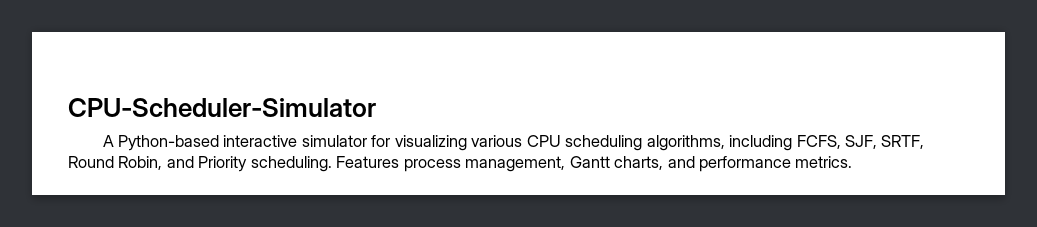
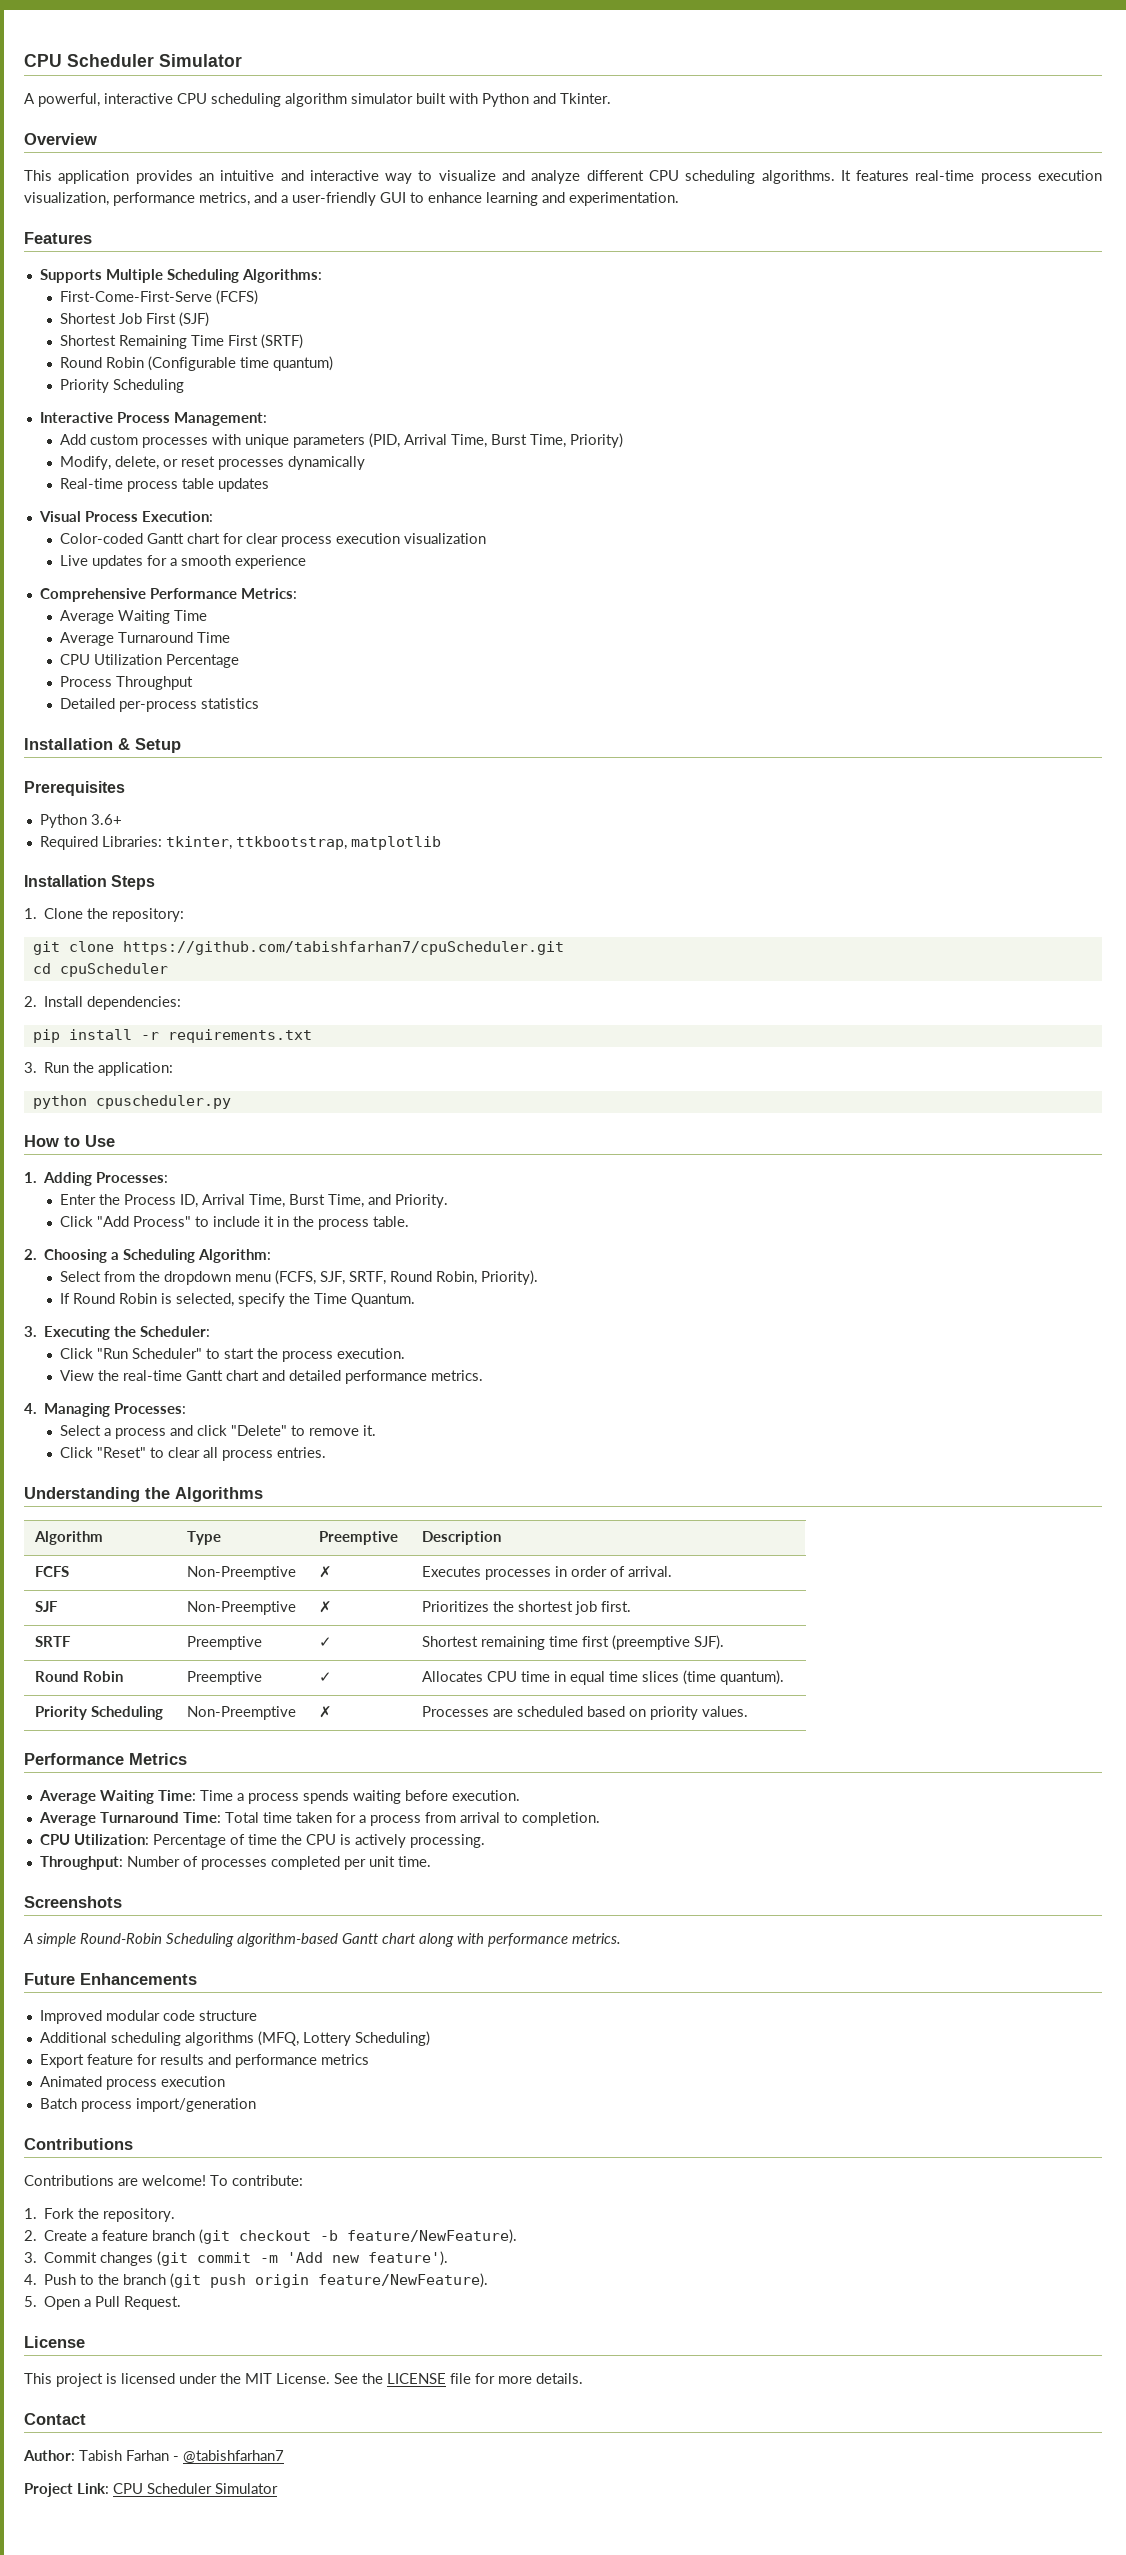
[68,98,376,117] [102,135,925,151] [68,156,853,172] CPU-Scheduler-Simulator // A Python-based interactive simulator for visualizing various CPU scheduling algorithms, including FCFS, SJF, SRTF, Round Robin, and Priority scheduling. Features process management, Gantt charts, and performance metrics. -> [24,54,242,67] [24,93,611,107] [24,133,97,145] [24,170,1102,184] [24,192,679,206] [24,232,92,244] [39,269,322,283] [60,290,259,305] [60,312,210,327] [60,334,304,349] [60,356,334,371] [60,379,185,393] [39,412,267,426] [60,433,624,448] [60,456,366,470] [60,478,270,492] [38,511,213,522] [60,533,487,547] [60,555,307,569] [39,588,297,602] [60,610,208,624] [60,632,231,646] [60,654,240,668] [60,676,194,690] [60,698,260,712] [24,738,181,753] [24,781,125,796] [39,814,122,828] [39,836,441,850] [24,875,156,890] [24,908,185,922] [32,941,564,955] [32,963,168,977] [24,996,182,1010] [32,1029,312,1043] [24,1062,174,1076] [32,1095,231,1109] [24,1135,115,1147] [24,1172,169,1186] [60,1194,449,1208] [60,1216,410,1230] [24,1249,272,1263] [60,1270,539,1285] [60,1293,416,1307] [24,1326,211,1340] [60,1348,406,1362] [60,1370,484,1384] [24,1403,187,1417] [60,1425,377,1439] [60,1447,327,1461] [24,1487,263,1502] [34,1531,104,1545] [187,1531,222,1545] [319,1531,399,1545] [422,1531,502,1545] [35,1566,70,1577] [187,1566,297,1580] [319,1566,333,1578] [422,1566,673,1580] [35,1601,59,1612] [187,1601,297,1615] [319,1601,333,1613] [422,1601,632,1615] [35,1636,72,1647] [187,1636,263,1650] [319,1637,333,1647] [422,1635,725,1650] [35,1671,124,1682] [187,1671,263,1685] [319,1672,333,1682] [422,1670,785,1685] [35,1706,164,1720] [187,1706,297,1720] [319,1706,333,1718] [422,1706,749,1720] [24,1753,187,1765] [38,1790,520,1804] [38,1812,600,1826] [39,1834,485,1848] [39,1856,431,1870] [24,1896,122,1908] [23,1933,621,1947] [24,1973,197,1985] [39,2010,257,2024] [39,2031,430,2046] [39,2054,369,2068] [39,2076,225,2090] [39,2098,256,2112] [24,2138,133,2150] [24,2175,303,2186] [24,2208,176,2222] [24,2229,518,2244] [24,2251,449,2266] [24,2273,489,2288] [24,2296,182,2310] [24,2336,85,2348] [24,2373,583,2387] [24,2413,86,2425] [23,2450,284,2463] [24,2483,278,2497] CPU Scheduler Simulator // A powerful, interactive CPU scheduling algorithm simulator built with Python and Tkinter. // Overview // This application provides an intuitive and interactive way to visualize and analyze different CPU scheduling algorithms. It features real-time process execution visualization, performance metrics, and a user-friendly GUI to enhance learning and experimentation. // Features // Supports Multiple Scheduling Algorithms: // First-Come-First-Serve (FCFS) // Shortest Job First (SJF) // Shortest Remaining Time First (SRTF) // Round Robin (Configurable time quantum) // Priority Scheduling // Interactive Process Management: // Add custom processes with unique parameters (PID, Arrival Time, Burst Time, Priority) // Modify, delete, or reset processes dynamically // Real-time process table updates // Visual Process Execution: // Color-coded Gantt chart for clear process execution visualization // Live updates for a smooth experience // Comprehensive Performance Metrics: // Average Waiting Time // Average Turnaround Time // CPU Utilization Percentage // Process Throughput // Detailed per-process statistics // Installation & Setup // Prerequisites // Python 3.6+ // Required Libraries: tkinter, ttkbootstrap, matplotlib // Installation Steps // 1. Clone the repository: // git clone https://github.com/tabishfarhan7/cpuScheduler.git // cd cpuScheduler // 2. Install dependencies: // pip install -r requirements.txt // 3. Run the application: // python cpuscheduler.py // How to Use // 1. Adding Processes: // Enter the Process ID, Arrival Time, Burst Time, and Priority. // Click "Add Process" to include it in the process table. // 2. Choosing a Scheduling Algorithm: // Select from the dropdown menu (FCFS, SJF, SRTF, Round Robin, Priority). // If Round Robin is selected, specify the Time Quantum. // 3. Executing the Scheduler: // Click "Run Scheduler" to start the process execution. // View the real-time Gantt chart and detailed performance metrics. // 4. Managing Processes: // Select a process and click "Delete" to remove it. // Click "Reset" to clear all process entries. // Understanding the Algorithms // Algorithm | Type | Preemptive | Description // FCFS | Non-Preemptive | ✗ | Executes processes in order of arrival. // SJF | Non-Preemptive | ✗ | Prioritizes the shortest job first. // SRTF | Preemptive | ✓ | Shortest remaining time first (preemptive SJF). // Round Robin | Preemptive | ✓ | Allocates CPU time in equal time slices (time quantum). // Priority Scheduling | Non-Preemptive | ✗ | Processes are scheduled based on priority values. // Performance Metrics // Average Waiting Time: Time a process spends waiting before execution. // Average Turnaround Time: Total time taken for a process from arrival to completion. // CPU Utilization: Percentage of time the CPU is actively processing. // Throughput: Number of processes completed per unit time. // Screenshots // A simple Round-Robin Scheduling algorithm-based Gantt chart along with performance metrics. // Future Enhancements // Improved modular code structure // Additional scheduling algorithms (MFQ, Lottery Scheduling) // Export feature for results and performance metrics // Animated process execution // Batch process import/generation // Contributions // Contributions are welcome! To contribute: // 1. Fork the repository. // 2. Create a feature branch (git checkout -b feature/NewFeature). // 3. Commit changes (git commit -m 'Add new feature'). // 4. Push to the branch (git push origin feature/NewFeature). // 5. Open a Pull Request. // License // This project is licensed under the MIT License. See the LICENSE file for more details. // Contact // Author: Tabish Farhan - @tabishfarhan7 // Project Link: CPU Scheduler Simulator

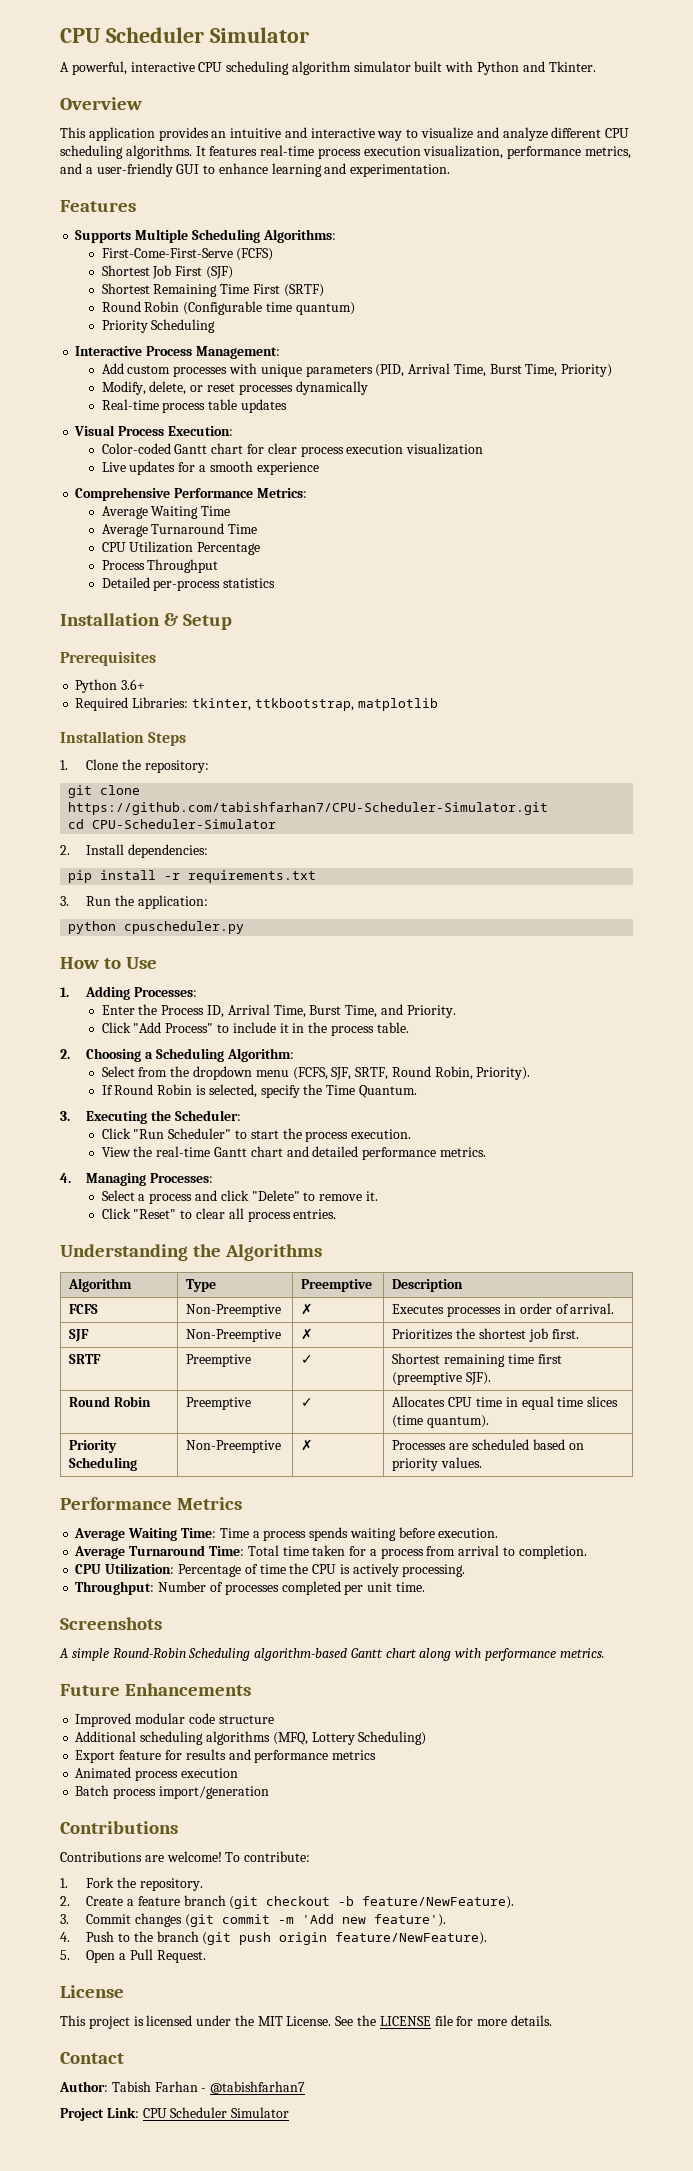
[122,941,564,955] https://github.com/tabishfarhan7/cpuScheduler.git -> [68,802,549,815] https://github.com/tabishfarhan7/CPU-Scheduler-Simulator.git
[59,963,168,977] cpuScheduler -> [92,819,277,829] CPU-Scheduler-Simulator

